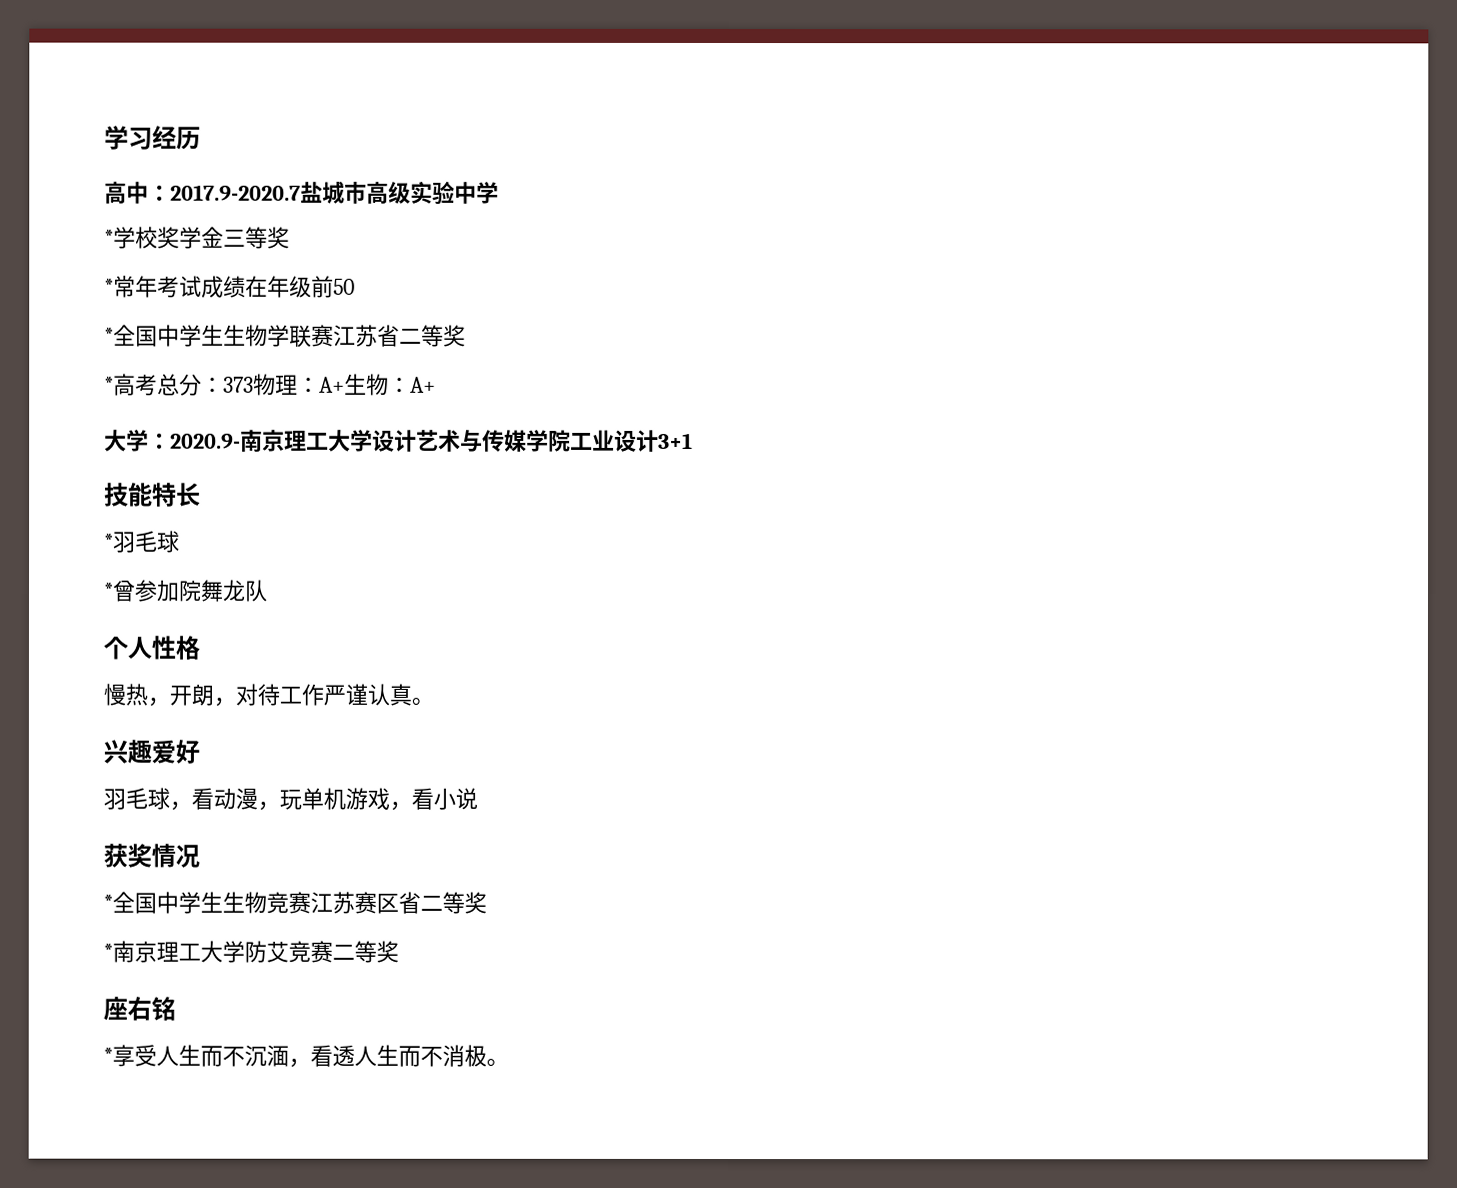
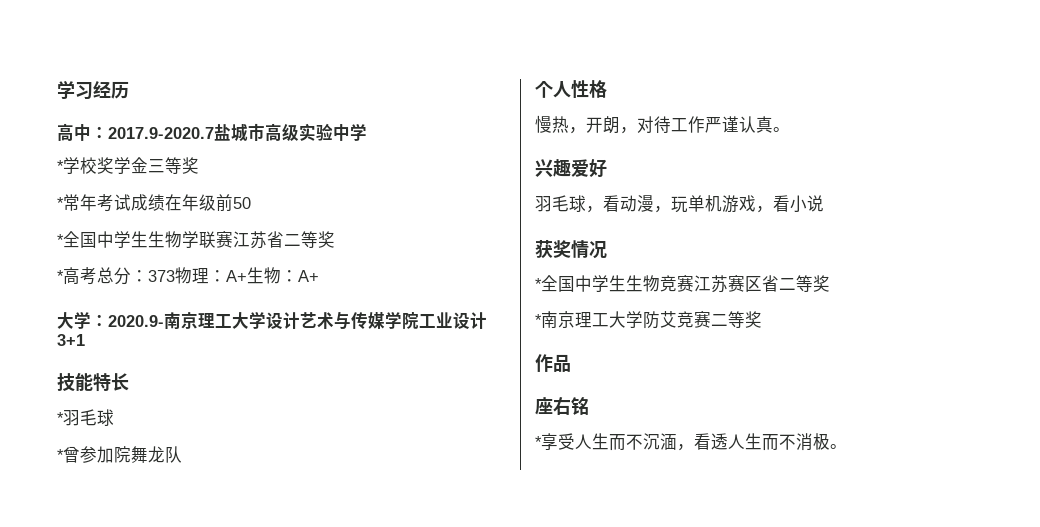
(399, 951) none -> [535,354,571,372] // 作品

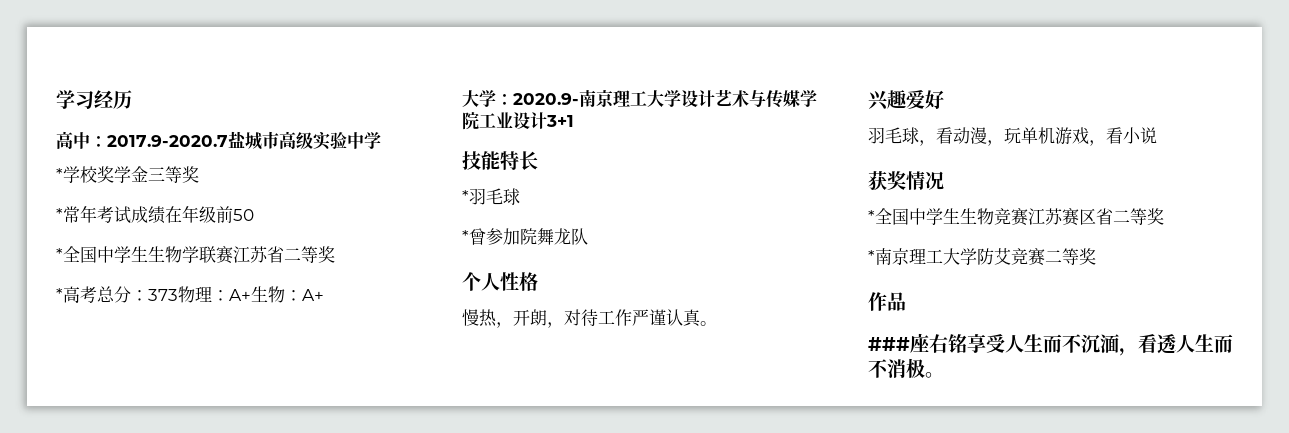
(571, 363) none -> [868,337,910,351] ###
[535,436,542,448] // * -> (967, 343) none

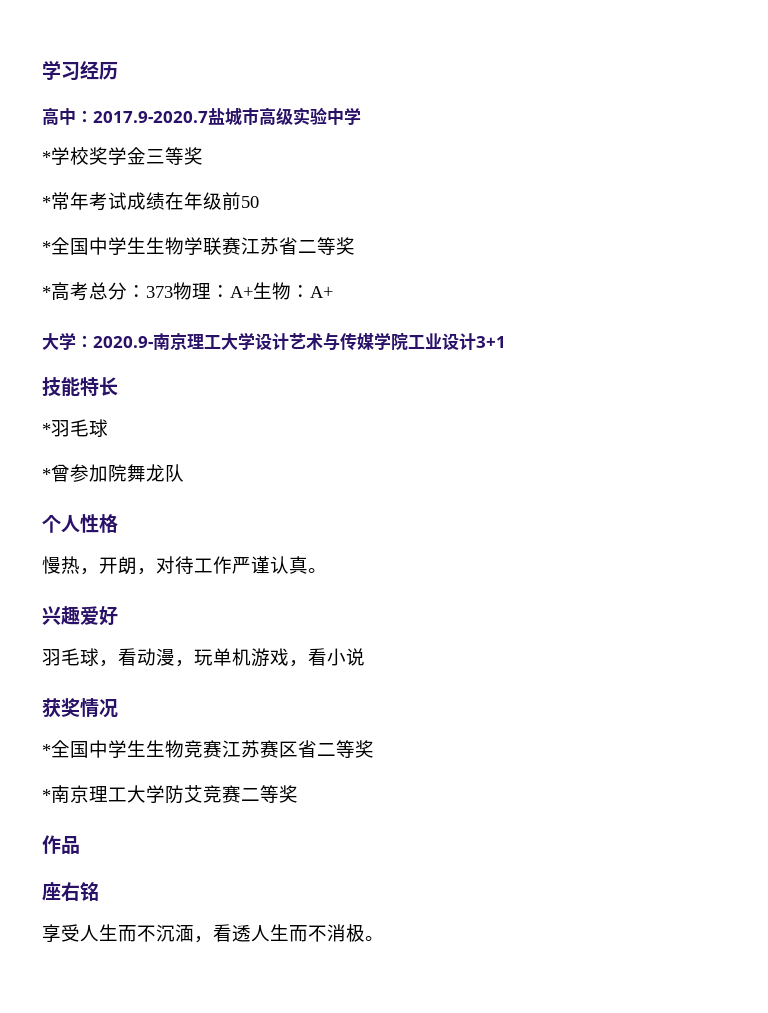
[868,337,910,351] ### -> (80, 845) none
(967, 343) none -> (99, 891) //

